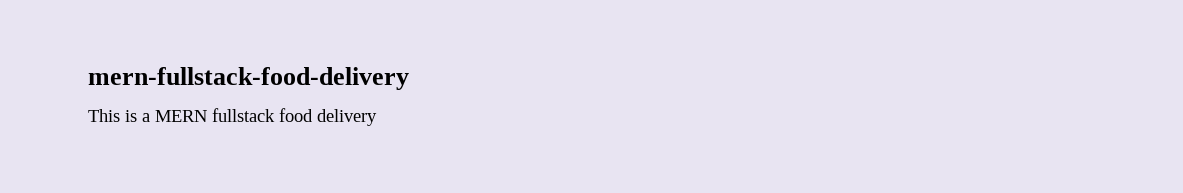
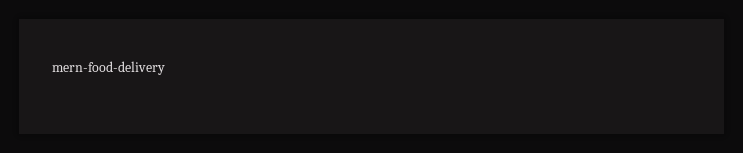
[88,67,409,90] [88,108,377,126] mern-fullstack-food-delivery // This is a MERN fullstack food delivery -> [52,61,165,75] mern-food-delivery

